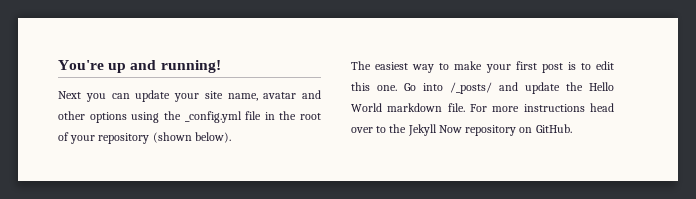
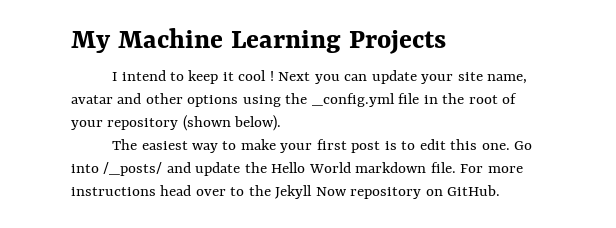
[58,60,221,73] You're up and running! // -> [71,28,447,54] [112,70,274,84] My Machine Learning Projects // I intend to keep it cool !

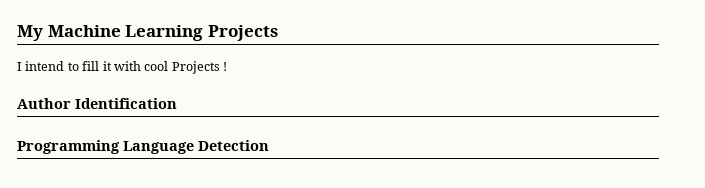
[188,70,528,84] [71,93,518,107] [71,115,282,131] [112,139,533,153] [71,162,523,176] [71,185,501,199] keep it cool ! Next you can update your site name, avatar and other options using the _config.yml file in the root of your repository (shown below). // The easiest way to make your first post is to edit this one. Go into /_posts/ and update the Hello World markdown file. For more instructions head over to the Jekyll Now repository on GitHub. -> [82,61,227,74] [17,98,177,109] [17,140,269,154] fill it with cool Projects ! // Author Identification // Programming Language Detection

